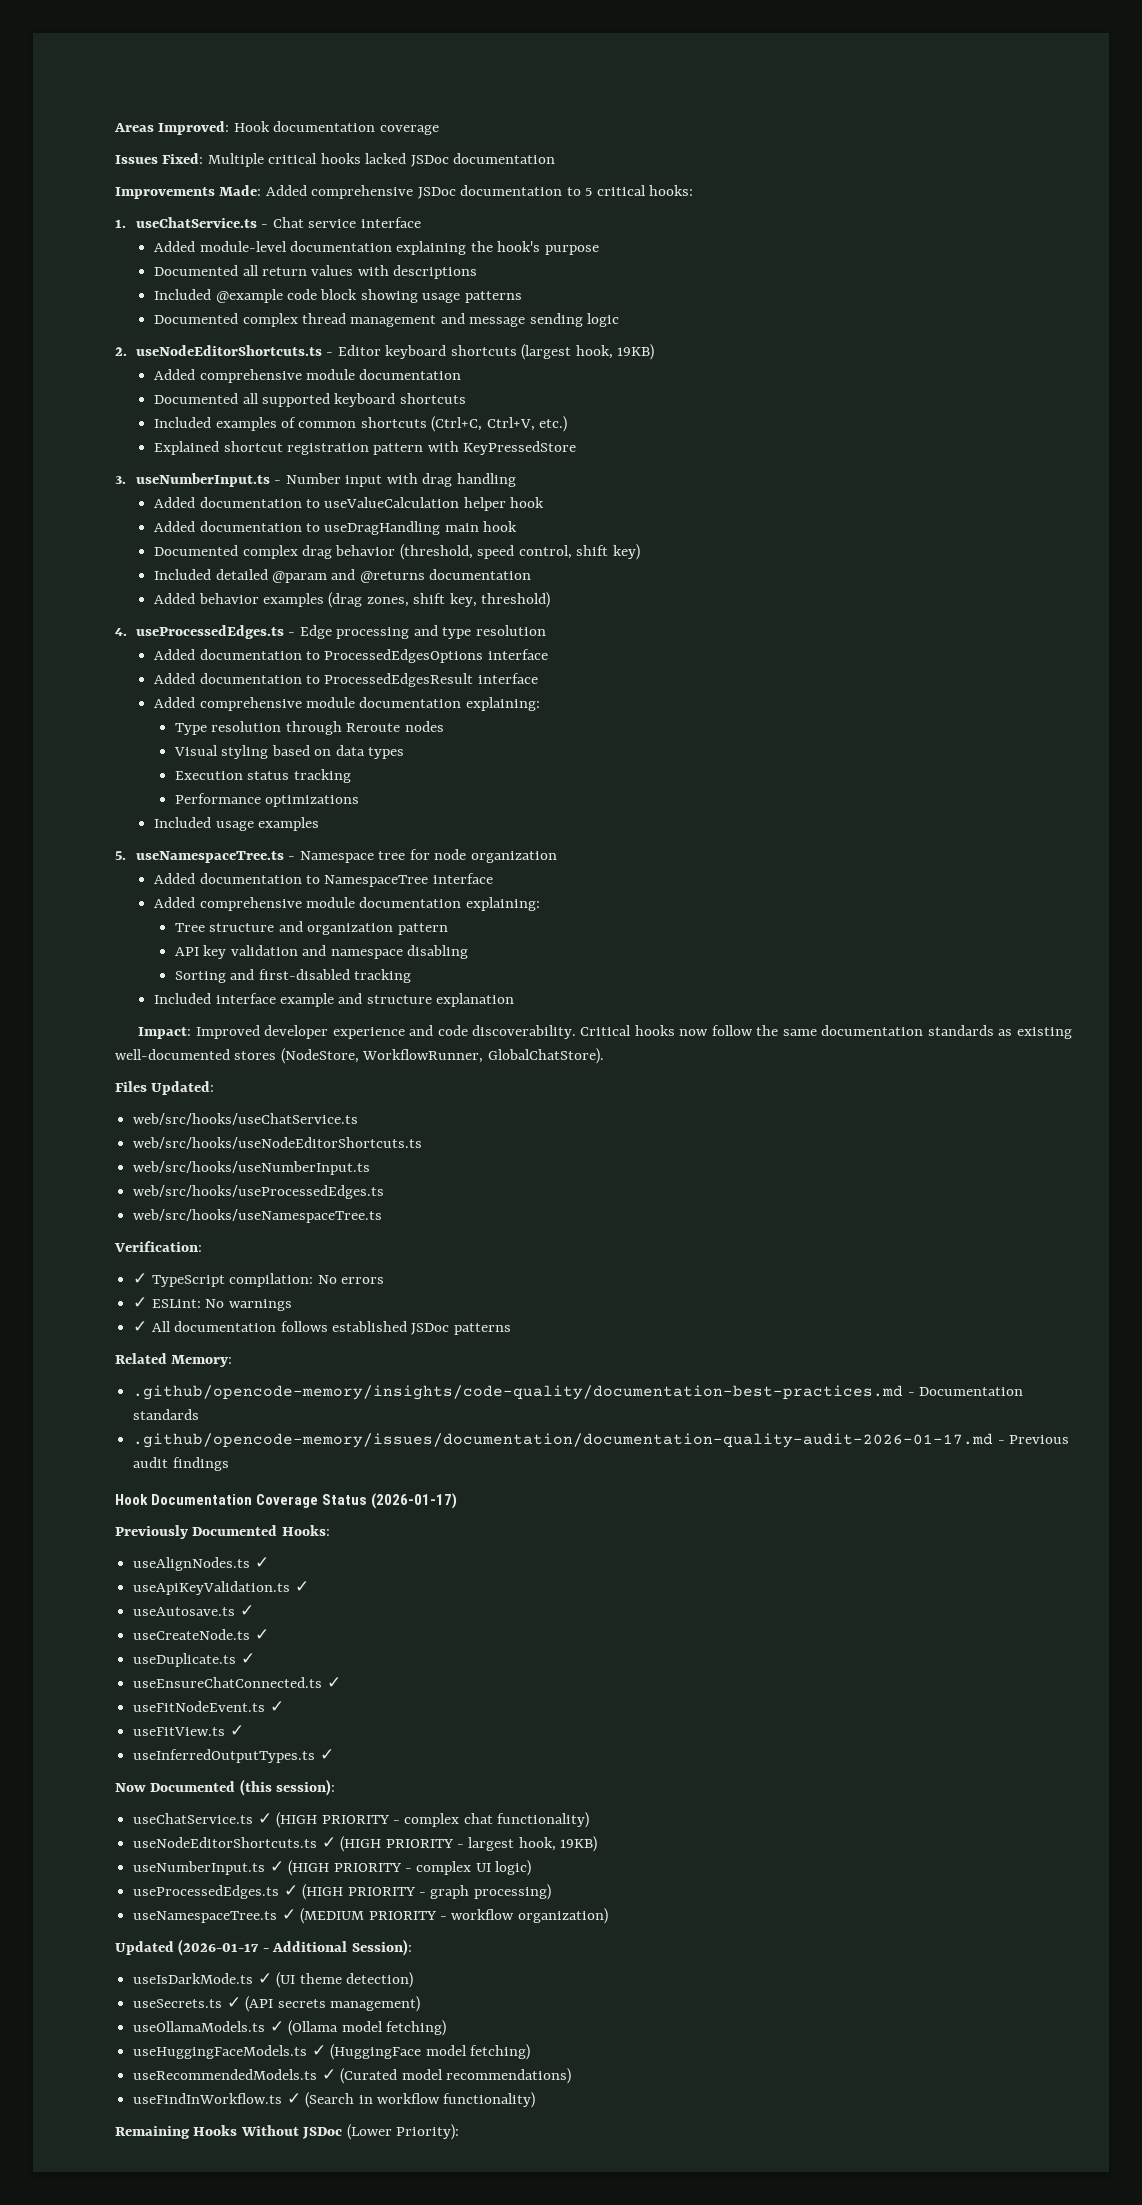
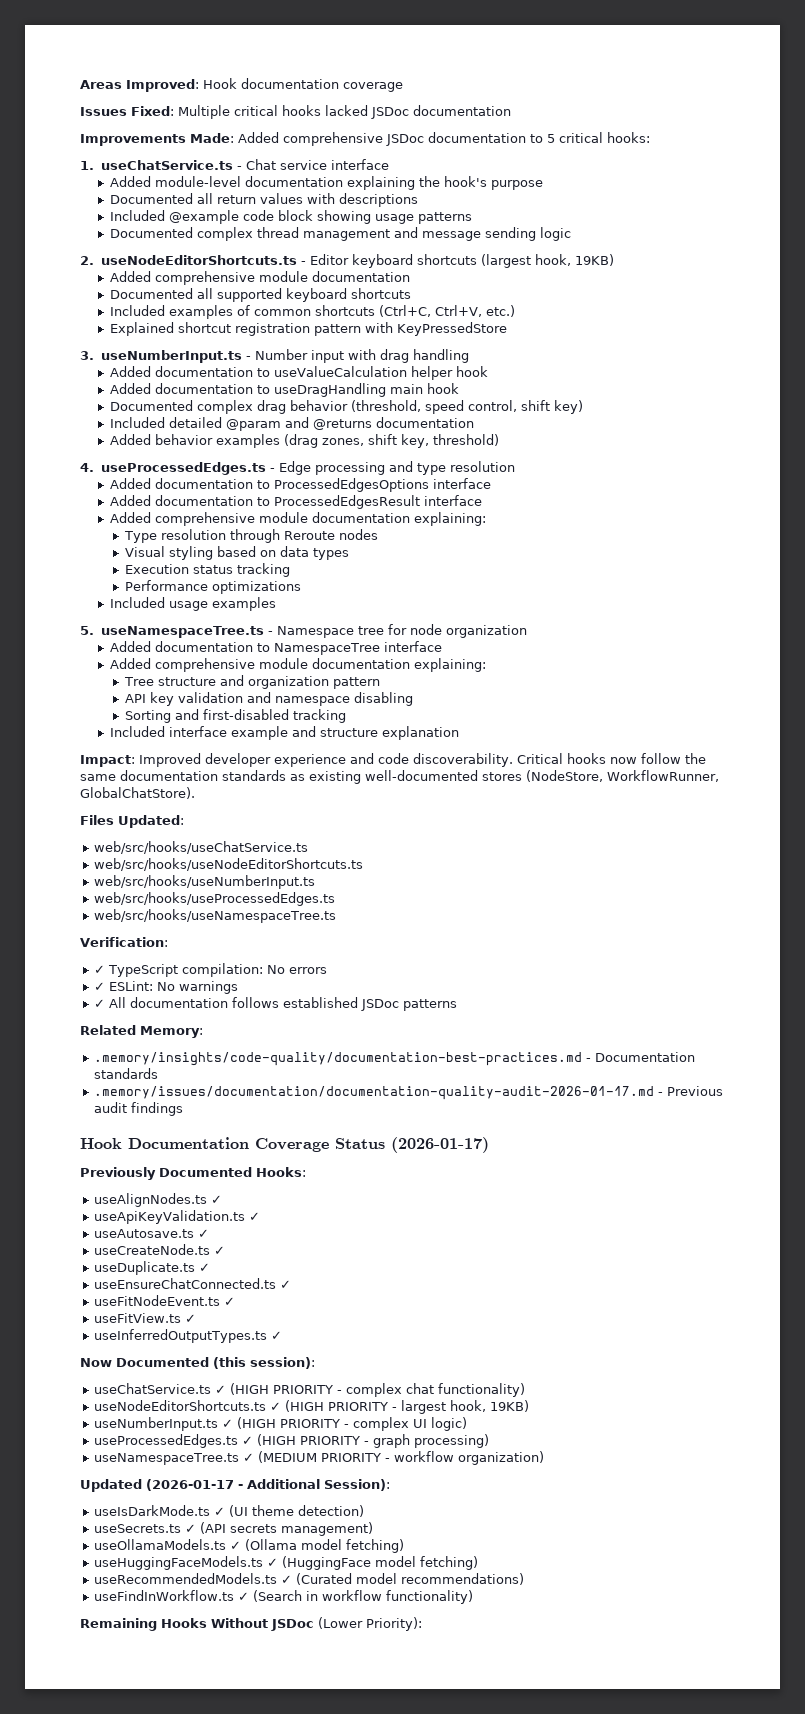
[133,1385,904,1400] .github/opencode-memory/insights/code-quality/documentation-best-practices.md -> [94,1052,583,1066] .memory/insights/code-quality/documentation-best-practices.md
[133,1433,994,1448] .github/opencode-memory/issues/documentation/documentation-quality-audit-2026-01-17.md -> [94,1086,655,1100] .memory/issues/documentation/documentation-quality-audit-2026-01-17.md

